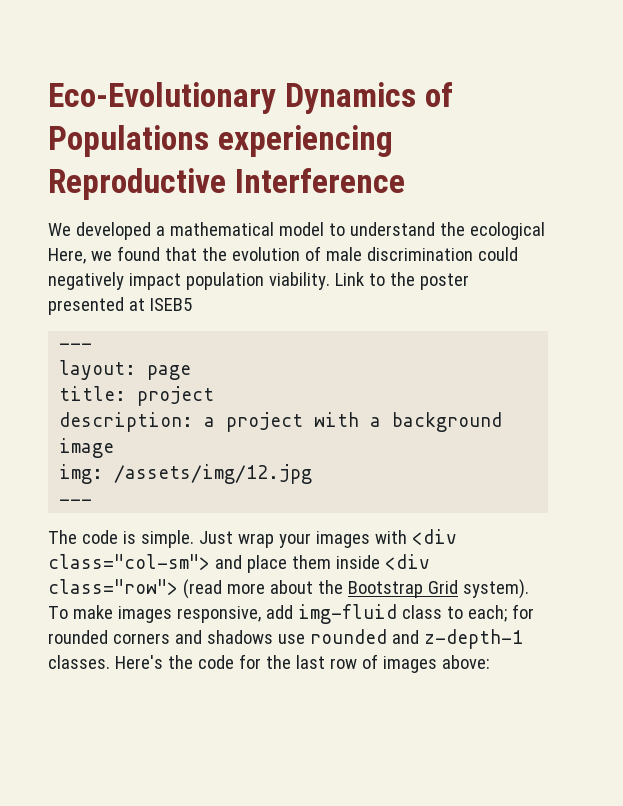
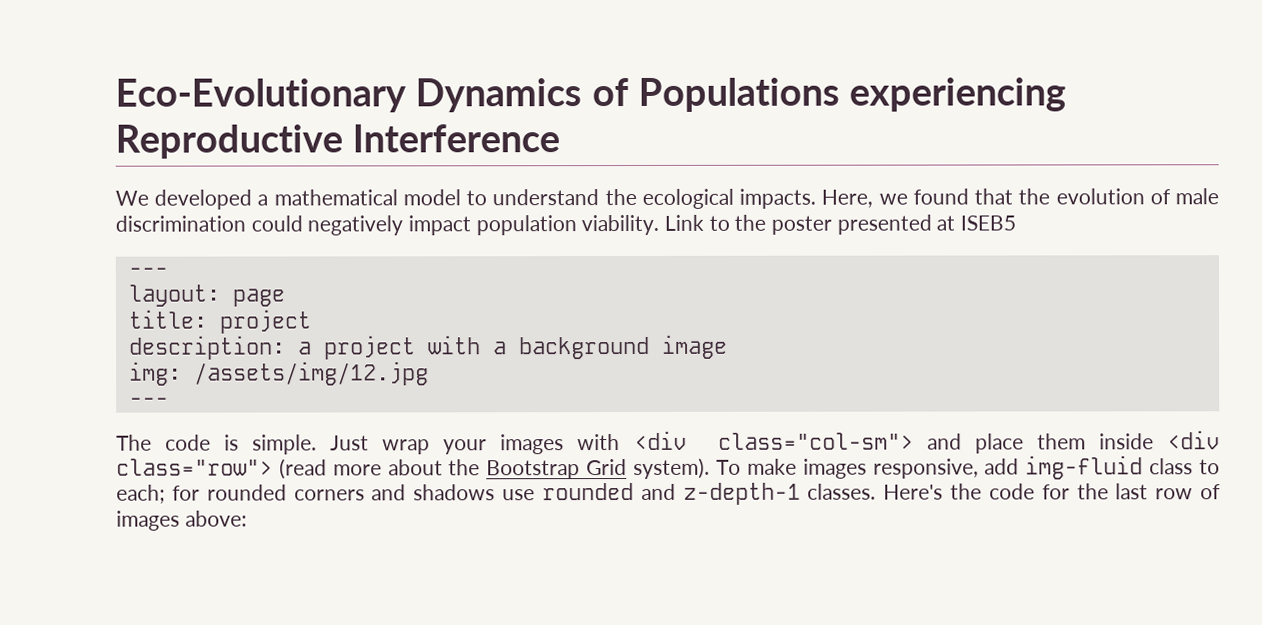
(545, 231) none -> [739,188,817,209] impacts.

